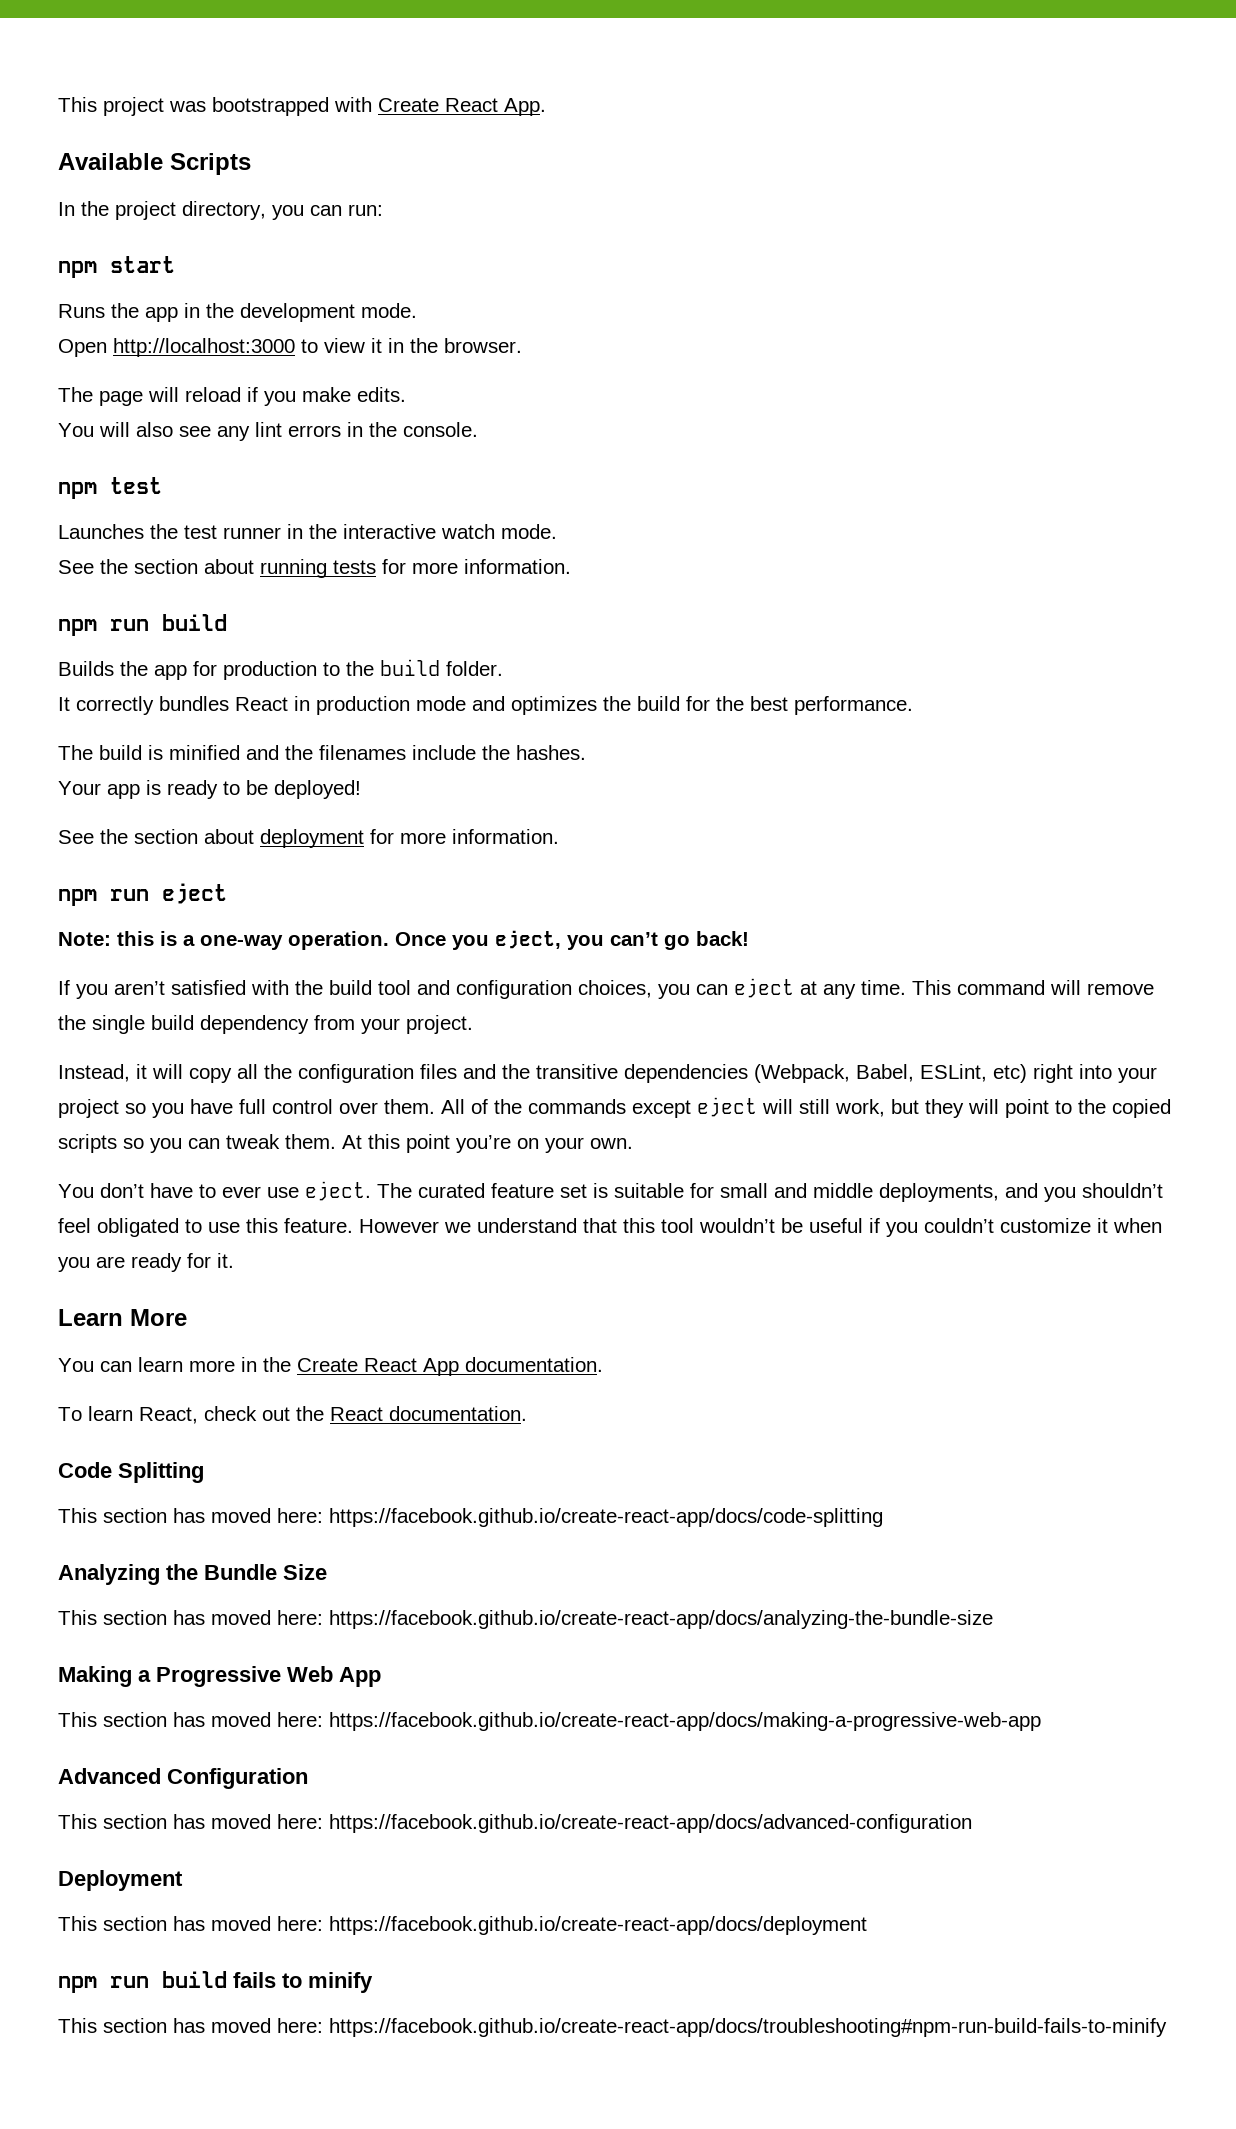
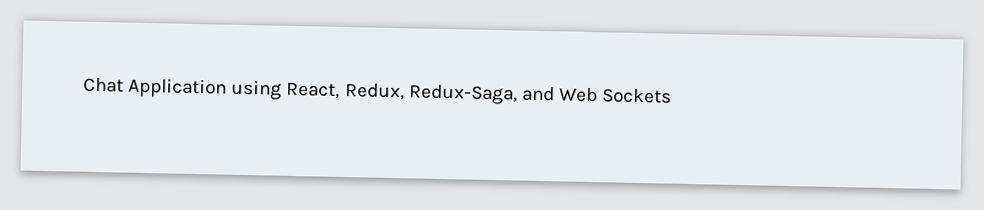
[58,97,546,116] [58,153,251,175] [58,201,383,220] [58,256,175,278] [58,303,417,322] [58,338,522,357] [58,387,406,406] [58,422,478,441] [58,477,162,499] [58,524,557,539] [58,559,571,578] [58,614,227,636] [58,659,503,680] [58,696,913,715] [58,745,586,760] [58,780,361,799] [58,829,559,848] [58,883,227,906] [58,930,749,950] [58,978,1154,999] [58,1015,473,1034] [58,1064,1157,1083] [58,1097,1171,1118] [58,1134,633,1153] [58,1181,1163,1202] [58,1218,1162,1237] [58,1253,234,1272] [58,1309,187,1326] [58,1357,603,1376] [58,1406,527,1424] [58,1462,204,1483] [58,1508,883,1527] [58,1564,327,1585] [58,1610,993,1629] [58,1666,381,1687] [58,1712,1041,1731] [58,1768,308,1789] [58,1814,972,1833] [58,1870,183,1891] [58,1916,867,1935] [58,1971,373,1993] [58,2018,1167,2037] This project was bootstrapped with Create React App. // Available Scripts // In the project directory, you can run: // npm start // Runs the app in the development mode. // Open http://localhost:3000 to view it in the browser. // The page will reload if you make edits. // You will also see any lint errors in the console. // npm test // Launches the test runner in the interactive watch mode. // See the section about running tests for more information. // npm run build // Builds the app for production to the build folder. // It correctly bundles React in production mode and optimizes the build for the best performance. // The build is minified and the filenames include the hashes. // Your app is ready to be deployed! // See the section about deployment for more information. // npm run eject // Note: this is a one-way operation. Once you eject, you can’t go back! // If you aren’t satisfied with the build tool and configuration choices, you can eject at any time. This command will remove the single build dependency from your project. // Instead, it will copy all the configuration files and the transitive dependencies (Webpack, Babel, ESLint, etc) right into your project so you have full control over them. All of the commands except eject will still work, but they will point to the copied scripts so you can tweak them. At this point you’re on your own. // You don’t have to ever use eject. The curated feature set is suitable for small and middle deployments, and you shouldn’t feel obligated to use this feature. However we understand that this tool wouldn’t be useful if you couldn’t customize it when you are ready for it. // Learn More // You can learn more in the Create React App documentation. // To learn React, check out the React documentation. // Code Splitting // This section has moved here: https://facebook.github.io/create-react-app/docs/code-splitting // Analyzing the Bundle Size // This section has moved here: https://facebook.github.io/create-react-app/docs/analyzing-the-bundle-size // Making a Progressive Web App // This section has moved here: https://facebook.github.io/create-react-app/docs/making-a-progressive-web-app // Advanced Configuration // This section has moved here: https://facebook.github.io/create-react-app/docs/advanced-configuration // Deployment // This section has moved here: https://facebook.github.io/create-react-app/docs/deployment // npm run build fails to minify // This section has moved here: https://facebook.github.io/create-react-app/docs/troubleshooting#npm-run-build-fails-to-minify -> [83,77,673,105] Chat Application using React, Redux, Redux-Saga, and Web Sockets

